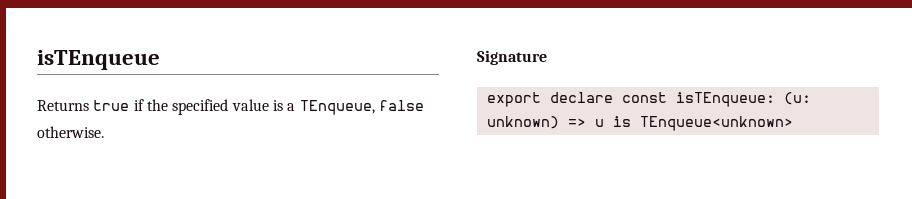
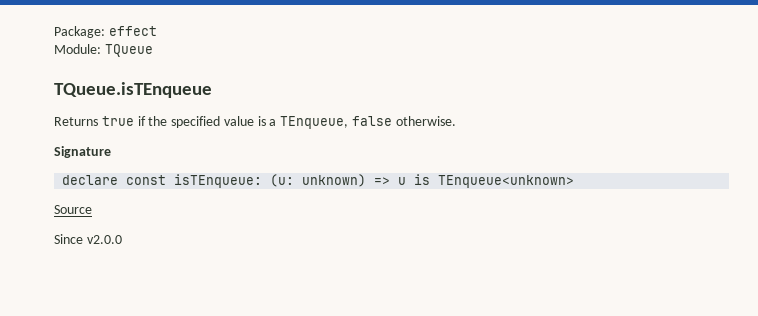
[37,50,160,70] isTEnqueue -> [54,26,157,38] [54,44,153,57] [54,82,212,98] Package: effect // Module: TQueue // TQueue.isTEnqueue
[486,92,541,107] export -> (111, 152) none
(793, 123) none -> [54,205,92,214] [54,234,122,244] // Source // Since v2.0.0

